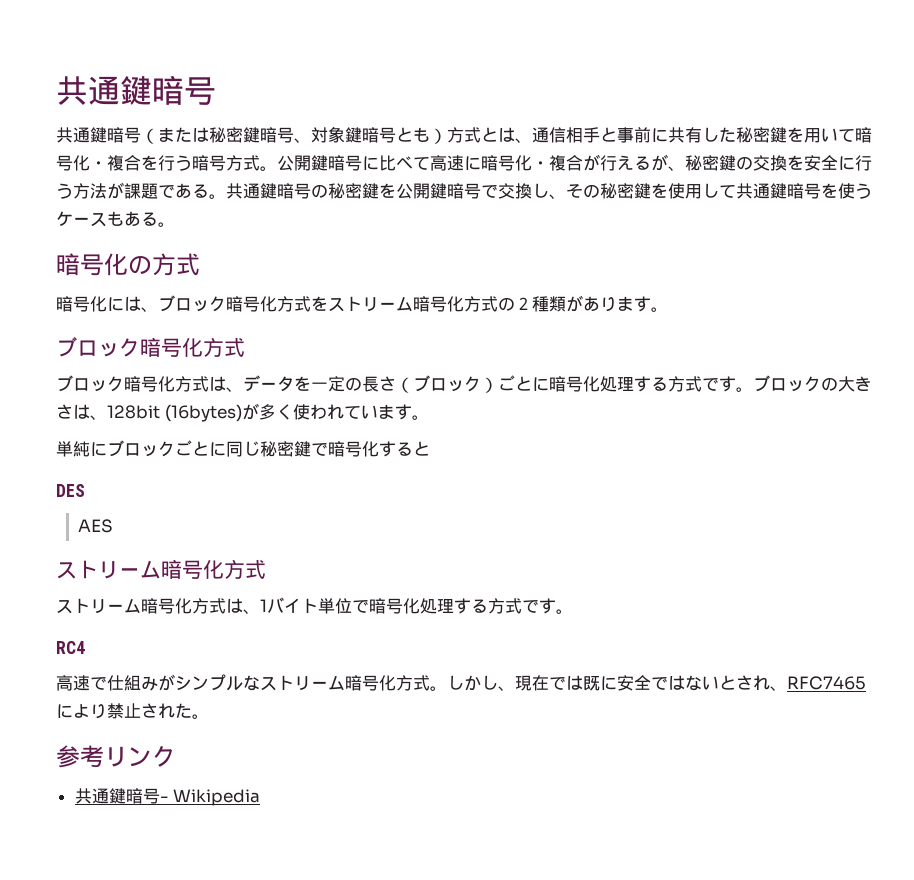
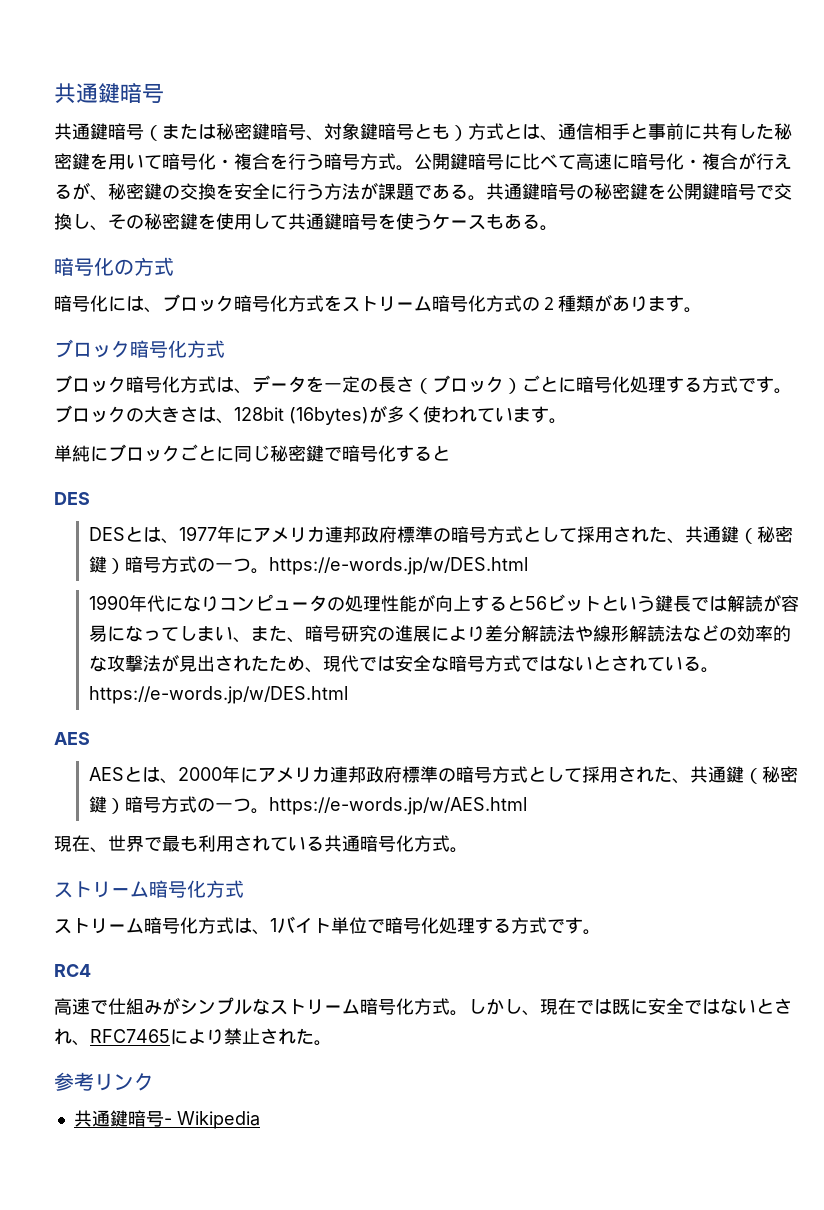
[78,519,114,533] AES -> [88,526,793,544] [88,556,528,575] [88,594,799,612] [88,625,791,643] [88,654,719,673] [88,686,348,704] [54,732,90,745] [88,766,798,784] [88,796,527,815] [54,835,468,853] DESとは、1977年にアメリカ連邦政府標準の暗号方式として採用された、共通鍵（秘密鍵）暗号方式の一つ。https://e-words.jp/w/DES.html // 1990年代になりコンピュータの処理性能が向上すると56ビットという鍵長では解読が容易になってしまい、また、暗号研究の進展により差分解読法や線形解読法などの効率的な攻撃法が見出されたため、現代では安全な暗号方式ではないとされている。https://e-words.jp/w/DES.html // AES // AESとは、2000年にアメリカ連邦政府標準の暗号方式として採用された、共通鍵（秘密鍵）暗号方式の一つ。https://e-words.jp/w/AES.html // 現在、世界で最も利用されている共通暗号化方式。

